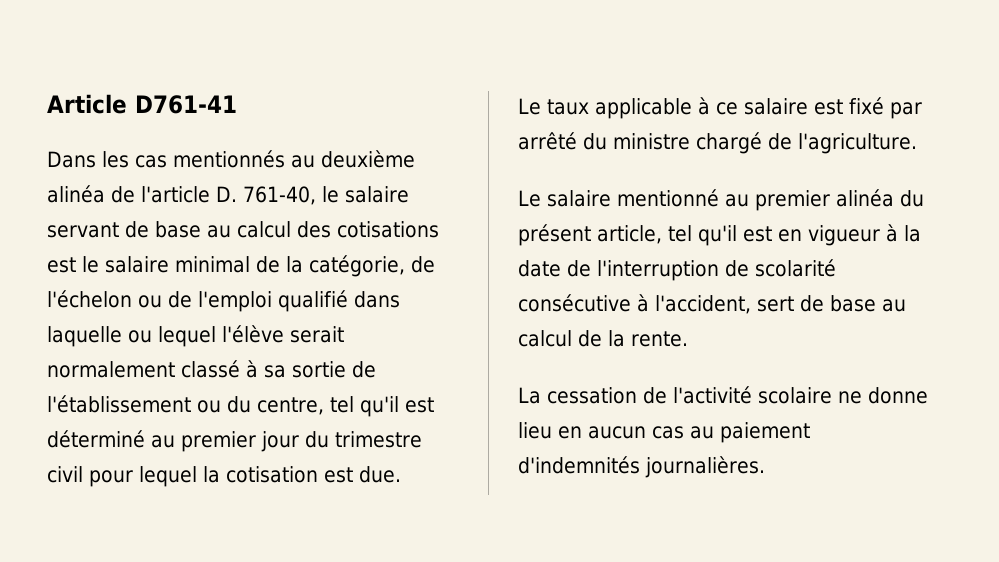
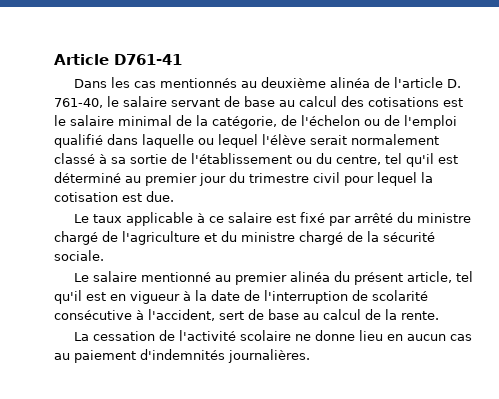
[798,133,917,154] l'agriculture. -> [122,231,435,245] [54,250,104,261] l'agriculture et du ministre chargé de la sécurité sociale.

